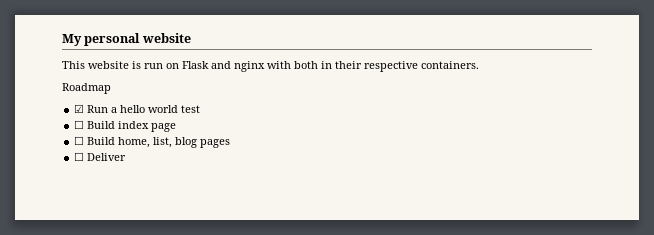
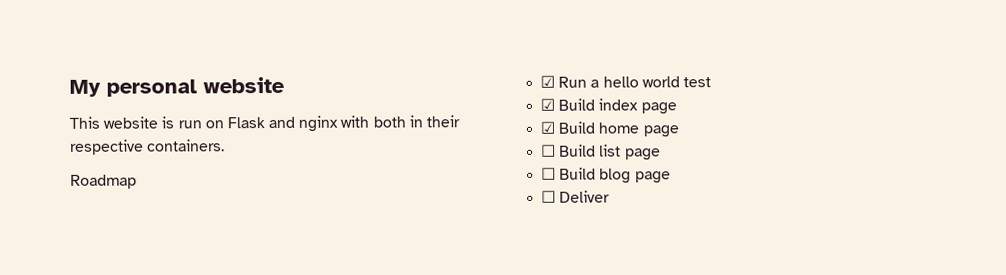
[74,120,85,129] ☐ -> [540,98,556,111] ☑
[74,136,231,148] ☐ Build home, list, blog pages -> [540,121,680,138] [541,144,661,161] [541,167,671,184] ☑ Build home page // ☐ Build list page // ☐ Build blog page

